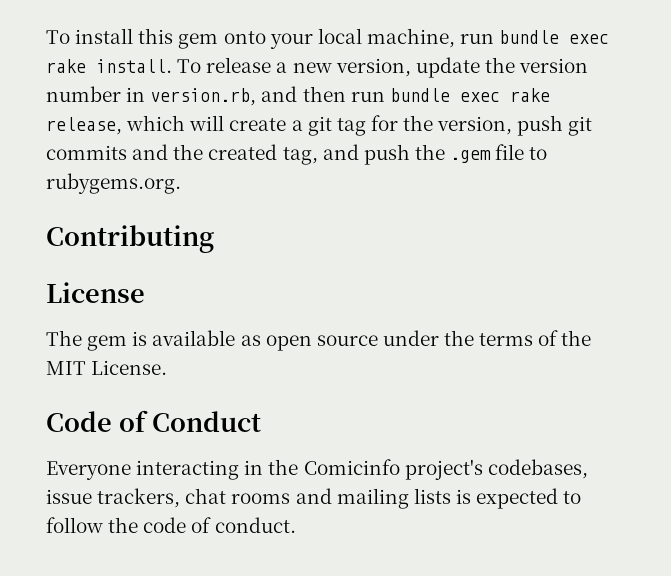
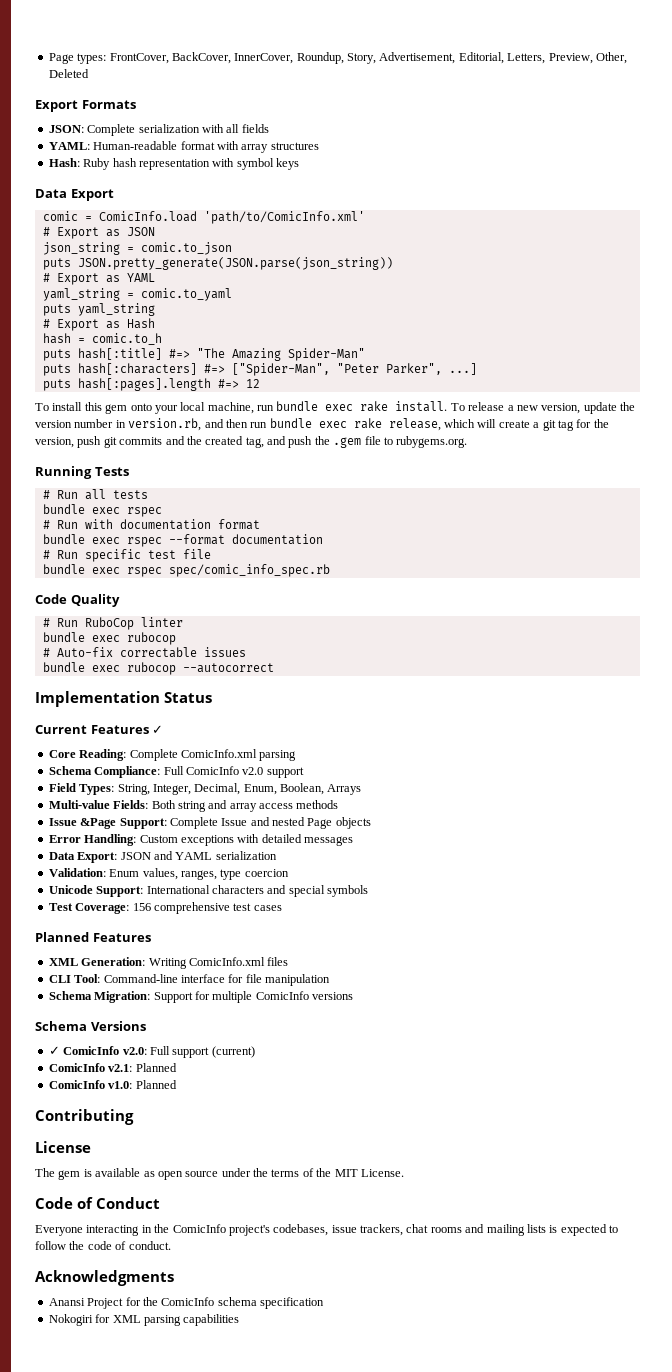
(46, 37) none -> [48,52,627,64] [48,69,89,78] [35,100,136,112] [48,124,269,136] [48,141,319,153] [48,158,299,170] [35,189,114,201] [42,211,365,224] [42,227,155,239] [42,242,232,255] [42,257,393,270] [42,273,155,285] [42,288,232,301] [42,303,155,316] [42,318,155,331] [42,333,162,345] [42,348,365,361] [42,363,477,376] [42,378,260,391] Page types: FrontCover, BackCover, InnerCover, Roundup, Story, Advertisement, Editorial, Letters, Preview, Other, Deleted // Export Formats // JSON: Complete serialization with all fields // YAML: Human-readable format with array structures // Hash: Ruby hash representation with symbol keys // Data Export // comic = ComicInfo.load 'path/to/ComicInfo.xml' // # Export as JSON // json_string = comic.to_json // puts JSON.pretty_generate(JSON.parse(json_string)) // # Export as YAML // yaml_string = comic.to_yaml // puts yaml_string // # Export as Hash // hash = comic.to_h // puts hash[:title] #=> "The Amazing Spider-Man" // puts hash[:characters] #=> ["Spider-Man", "Peter Parker", ...] // puts hash[:pages].length #=> 12 //
(181, 183) none -> [35,466,129,479] [42,489,148,500] [42,504,162,517] [42,519,260,530] [42,534,323,547] [42,549,211,562] [42,564,330,577] [35,594,120,607] [42,617,183,630] [42,632,176,645] [42,647,246,658] [42,662,274,675] [35,691,212,707] [35,725,164,734] [48,749,297,761] [48,766,304,778] [48,783,362,795] [48,800,339,812] [48,817,371,829] [48,834,353,846] [48,851,277,863] [48,868,289,880] [48,885,368,897] [48,902,282,914] [35,932,151,942] [48,957,289,969] [48,974,330,986] [48,991,353,1003] [35,1021,146,1031] [48,1046,255,1058] [48,1063,177,1072] [48,1080,177,1089] // Running Tests // # Run all tests // bundle exec rspec // # Run with documentation format // bundle exec rspec --format documentation // # Run specific test file // bundle exec rspec spec/comic_info_spec.rb // Code Quality // # Run RuboCop linter // bundle exec rubocop // # Auto-fix correctable issues // bundle exec rubocop --autocorrect // Implementation Status // Current Features ✓ // Core Reading: Complete ComicInfo.xml parsing // Schema Compliance: Full ComicInfo v2.0 support // Field Types: String, Integer, Decimal, Enum, Boolean, Arrays // Multi-value Fields: Both string and array access methods // Issue &Page Support: Complete Issue and nested Page objects // Error Handling: Custom exceptions with detailed messages // Data Export: JSON and YAML serialization // Validation: Enum values, ranges, type coercion // Unicode Support: International characters and special symbols // Test Coverage: 156 comprehensive test cases // Planned Features // XML Generation: Writing ComicInfo.xml files // CLI Tool: Command-line interface for file manipulation // Schema Migration: Support for multiple ComicInfo versions // Schema Versions // ✓ ComicInfo v2.0: Full support (current) // ComicInfo v2.1: Planned // ComicInfo v1.0: Planned
[303,459,400,475] Comicinfo -> [172,1224,226,1233] ComicInfo
(296, 525) none -> [35,1270,174,1286] [48,1297,324,1309] [48,1314,240,1326] // Acknowledgments // Anansi Project for the ComicInfo schema specification // Nokogiri for XML parsing capabilities

